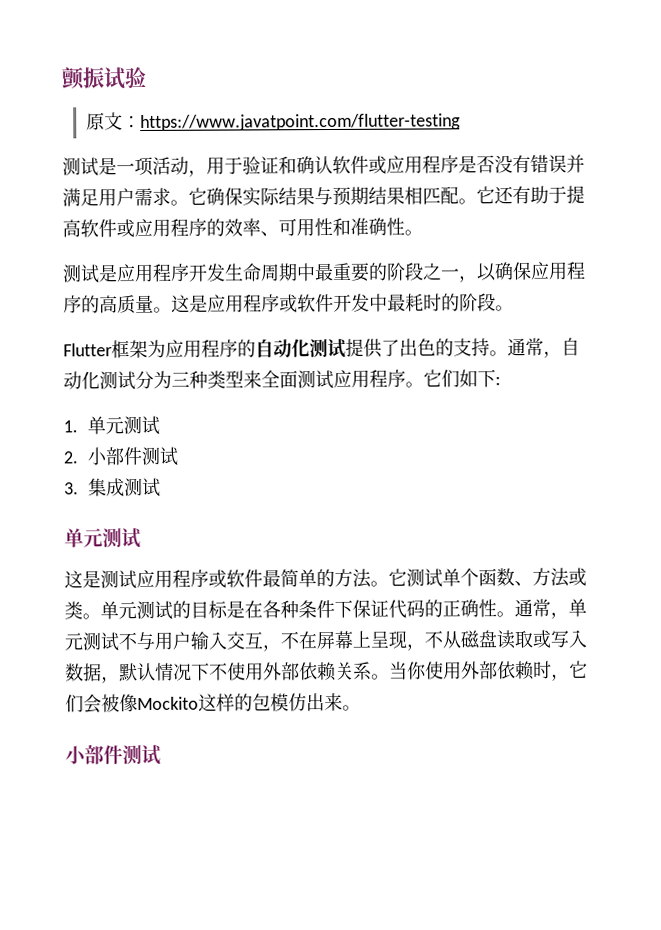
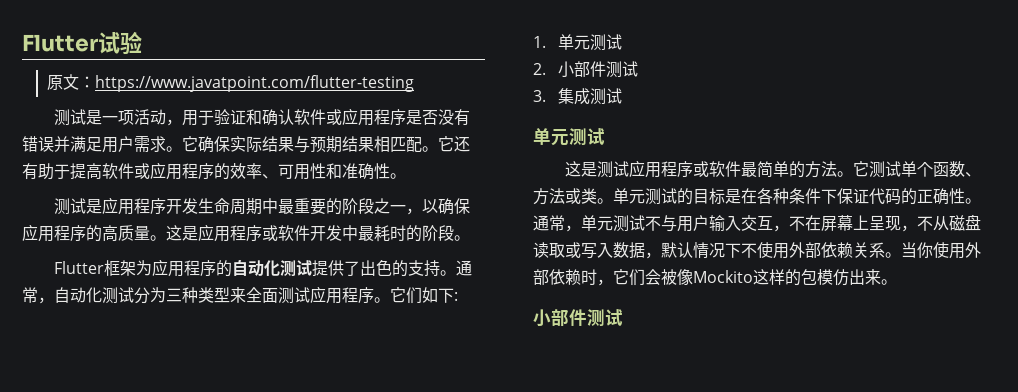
[61,67,105,90] 颤振 -> [22,34,99,52] Flutter

